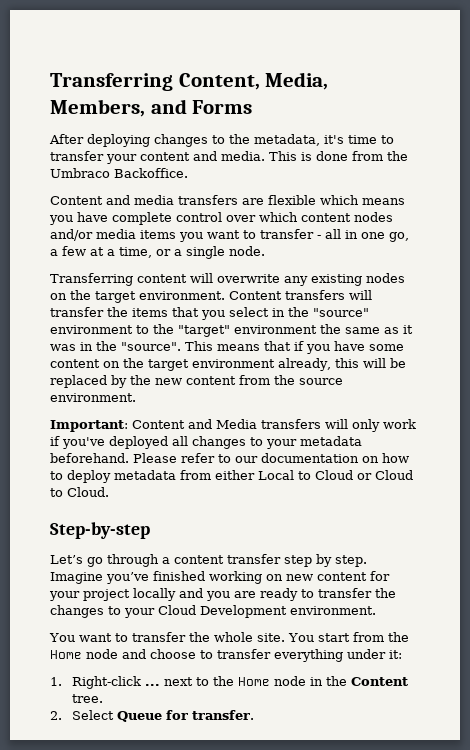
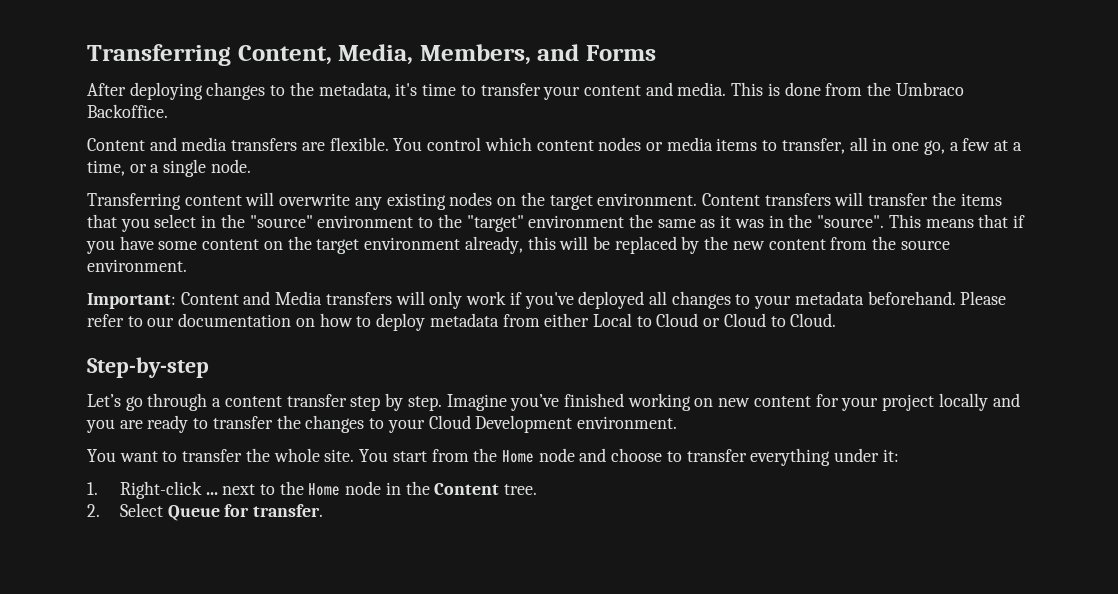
[268,195,405,205] [49,212,256,225] flexible which means you have complete control over -> [329,137,482,151] flexible. You control
[50,229,93,241] and/or -> [645,142,663,151] or
[179,229,321,242] you want to transfer - -> [762,138,845,154] to transfer,

